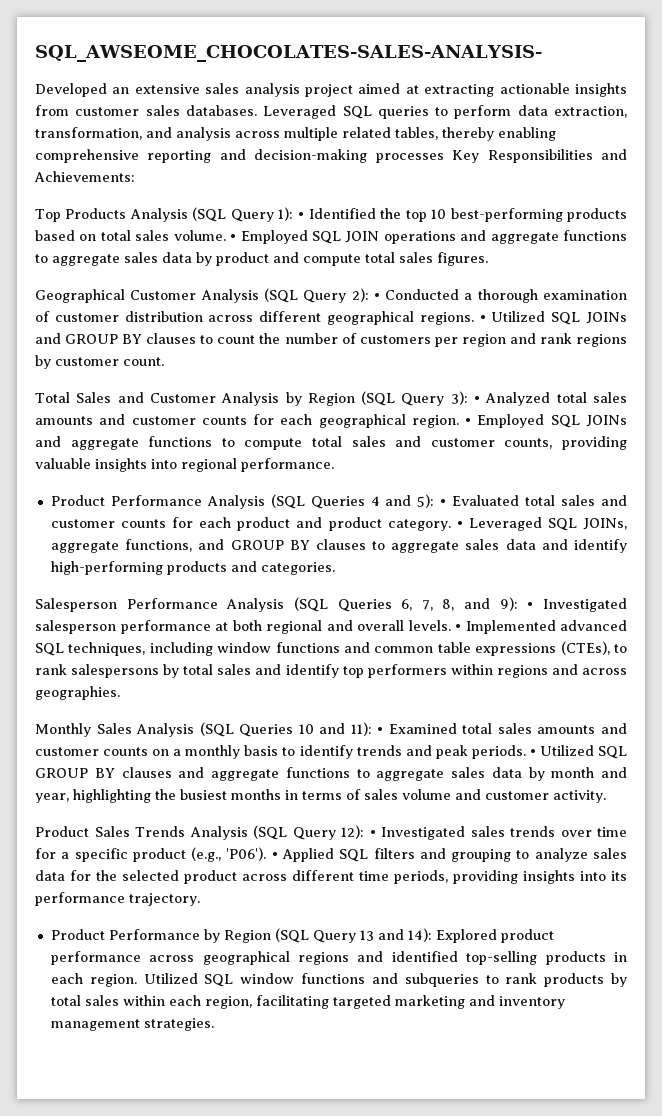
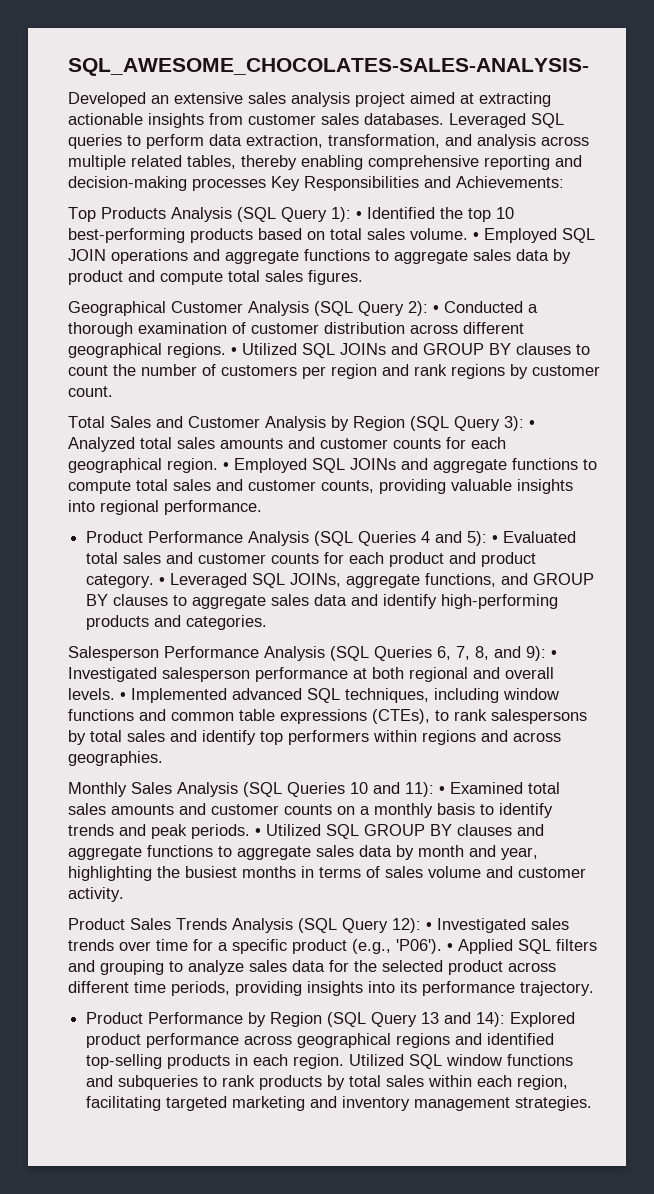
[35,45,542,62] SQL_AWSEOME_CHOCOLATES-SALES-ANALYSIS- -> [68,58,589,76] SQL_AWESOME_CHOCOLATES-SALES-ANALYSIS-

